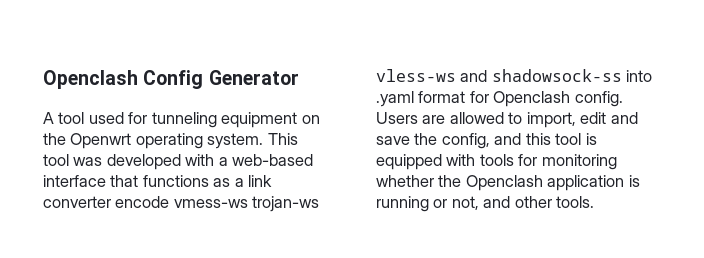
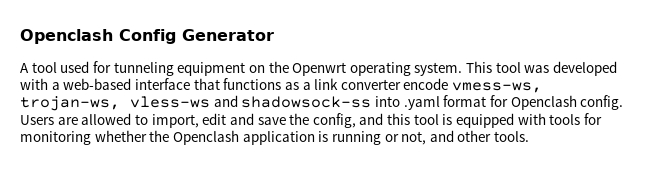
[173,196,320,212] vmess-ws trojan-ws -> [452,82,543,93] [20,96,120,111] vmess-ws, trojan-ws,

